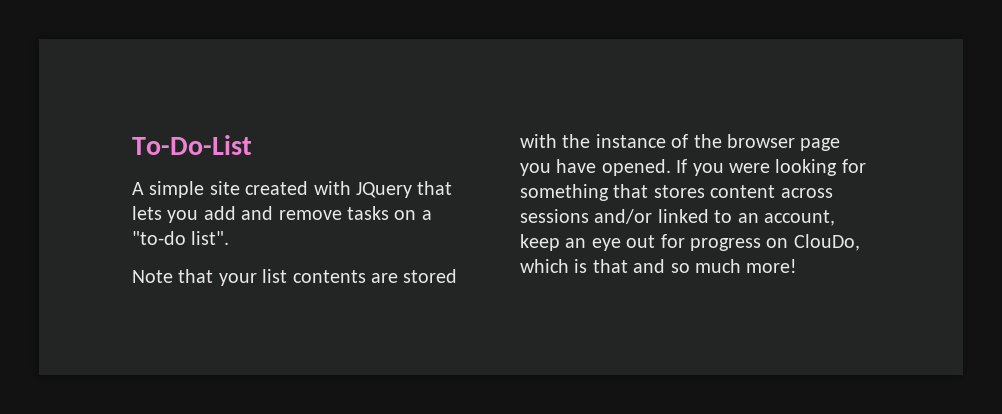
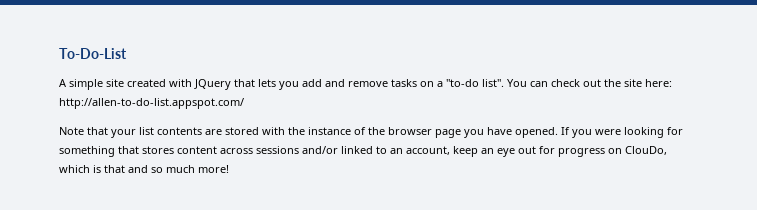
(230, 238) none -> [507,79,672,87] [59,98,244,109] You can check out the site here: http://allen-to-do-list.appspot.com/

